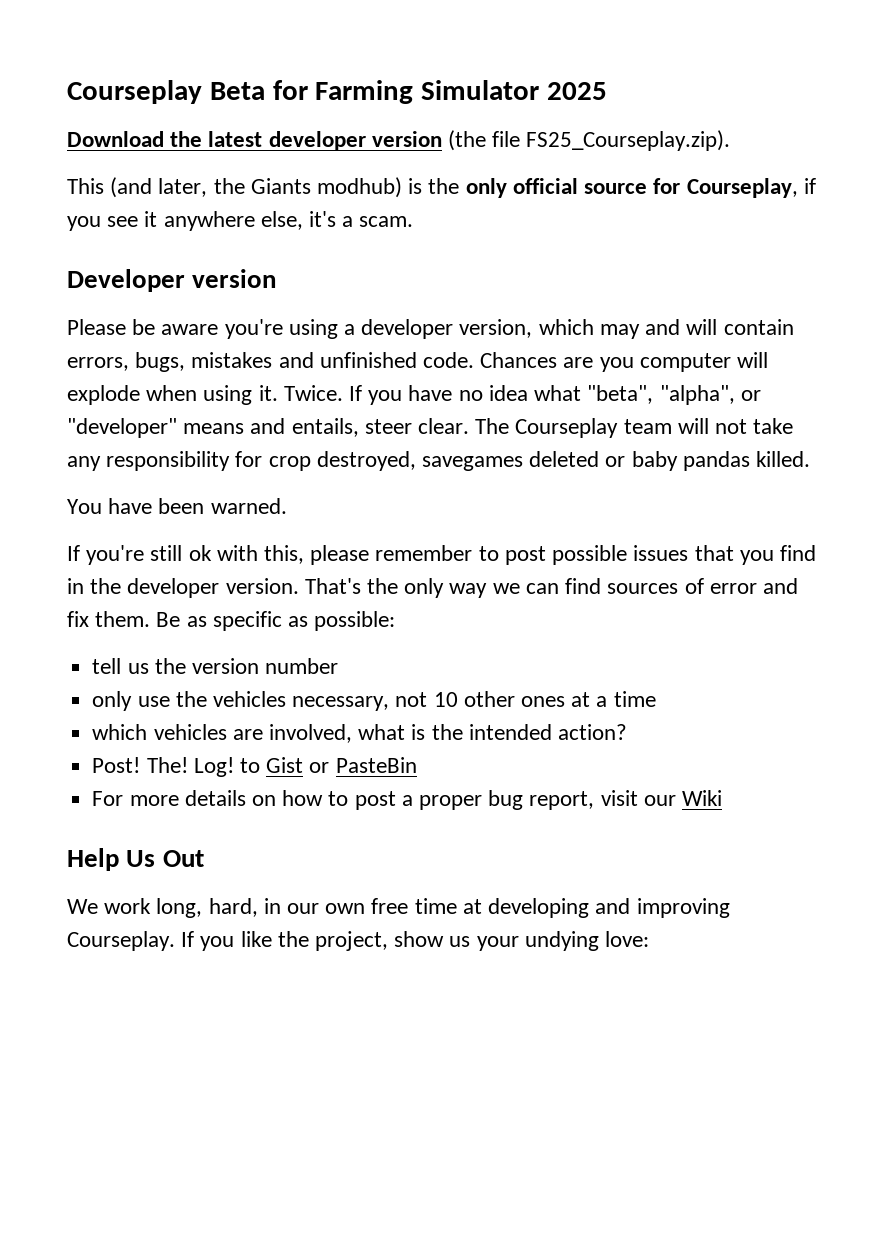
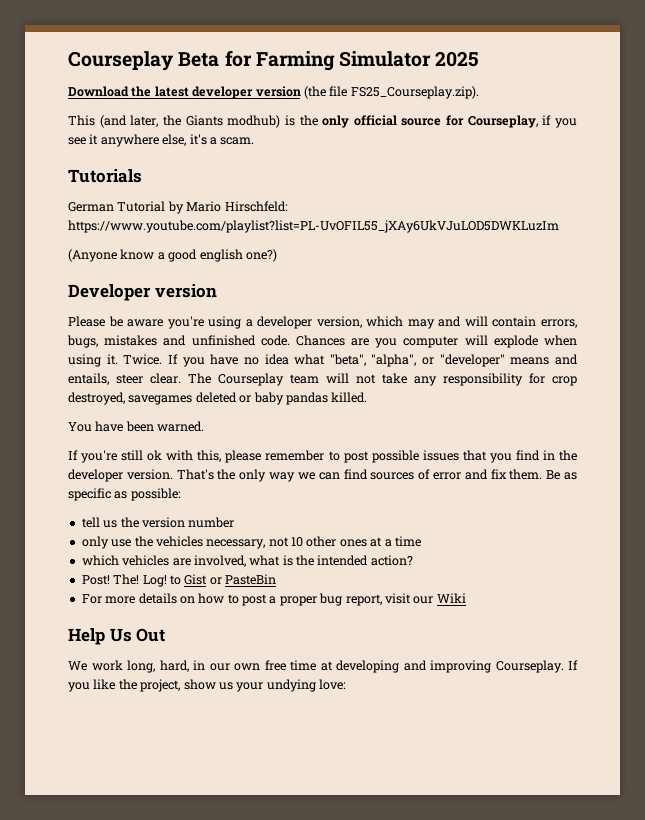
(414, 221) none -> [68,169,142,183] [68,201,288,214] [68,220,559,233] [68,249,277,262] // Tutorials // German Tutorial by Mario Hirschfeld: https://www.youtube.com/playlist?list=PL-UvOFIL55_jXAy6UkVJuLOD5DWKLuzIm // (Anyone know a good english one?)

